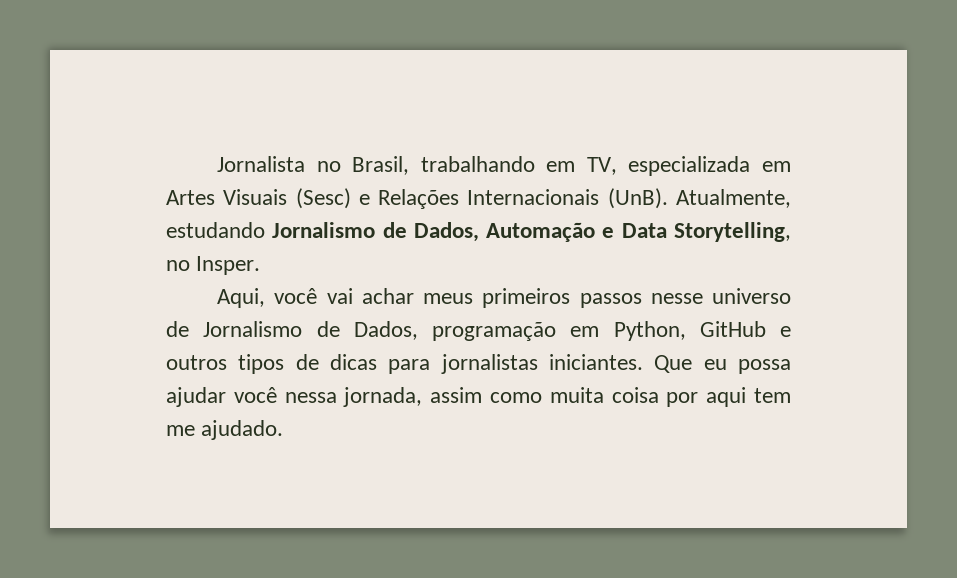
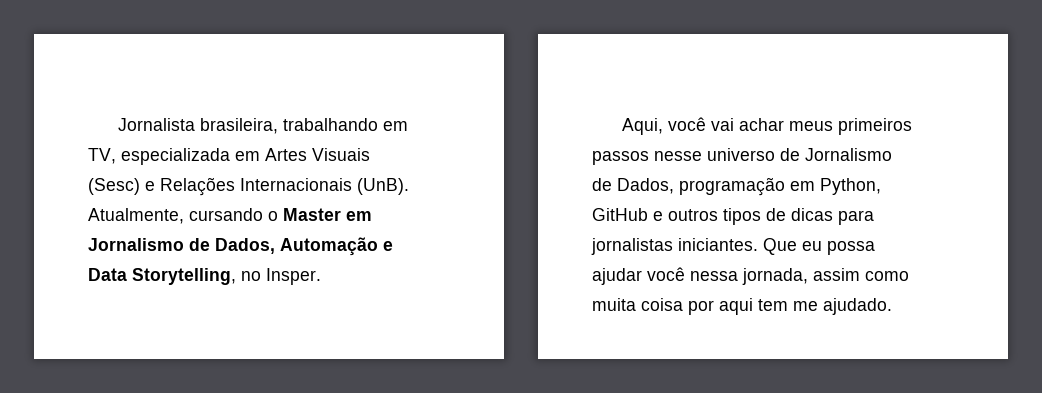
[316,156,410,175] no Brasil, -> [200,118,279,134] brasileira,
[166,222,265,238] estudando -> [189,208,372,221] cursando o Master em

